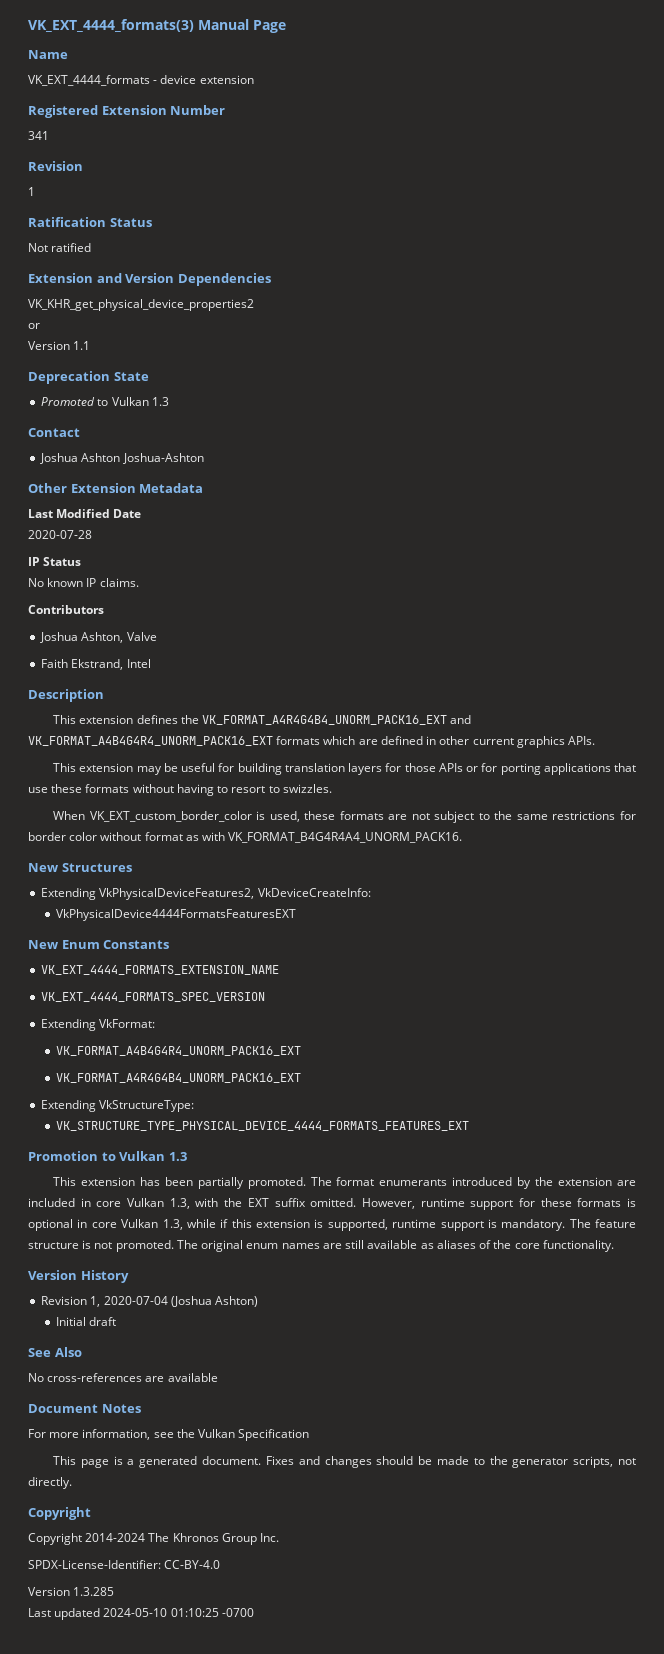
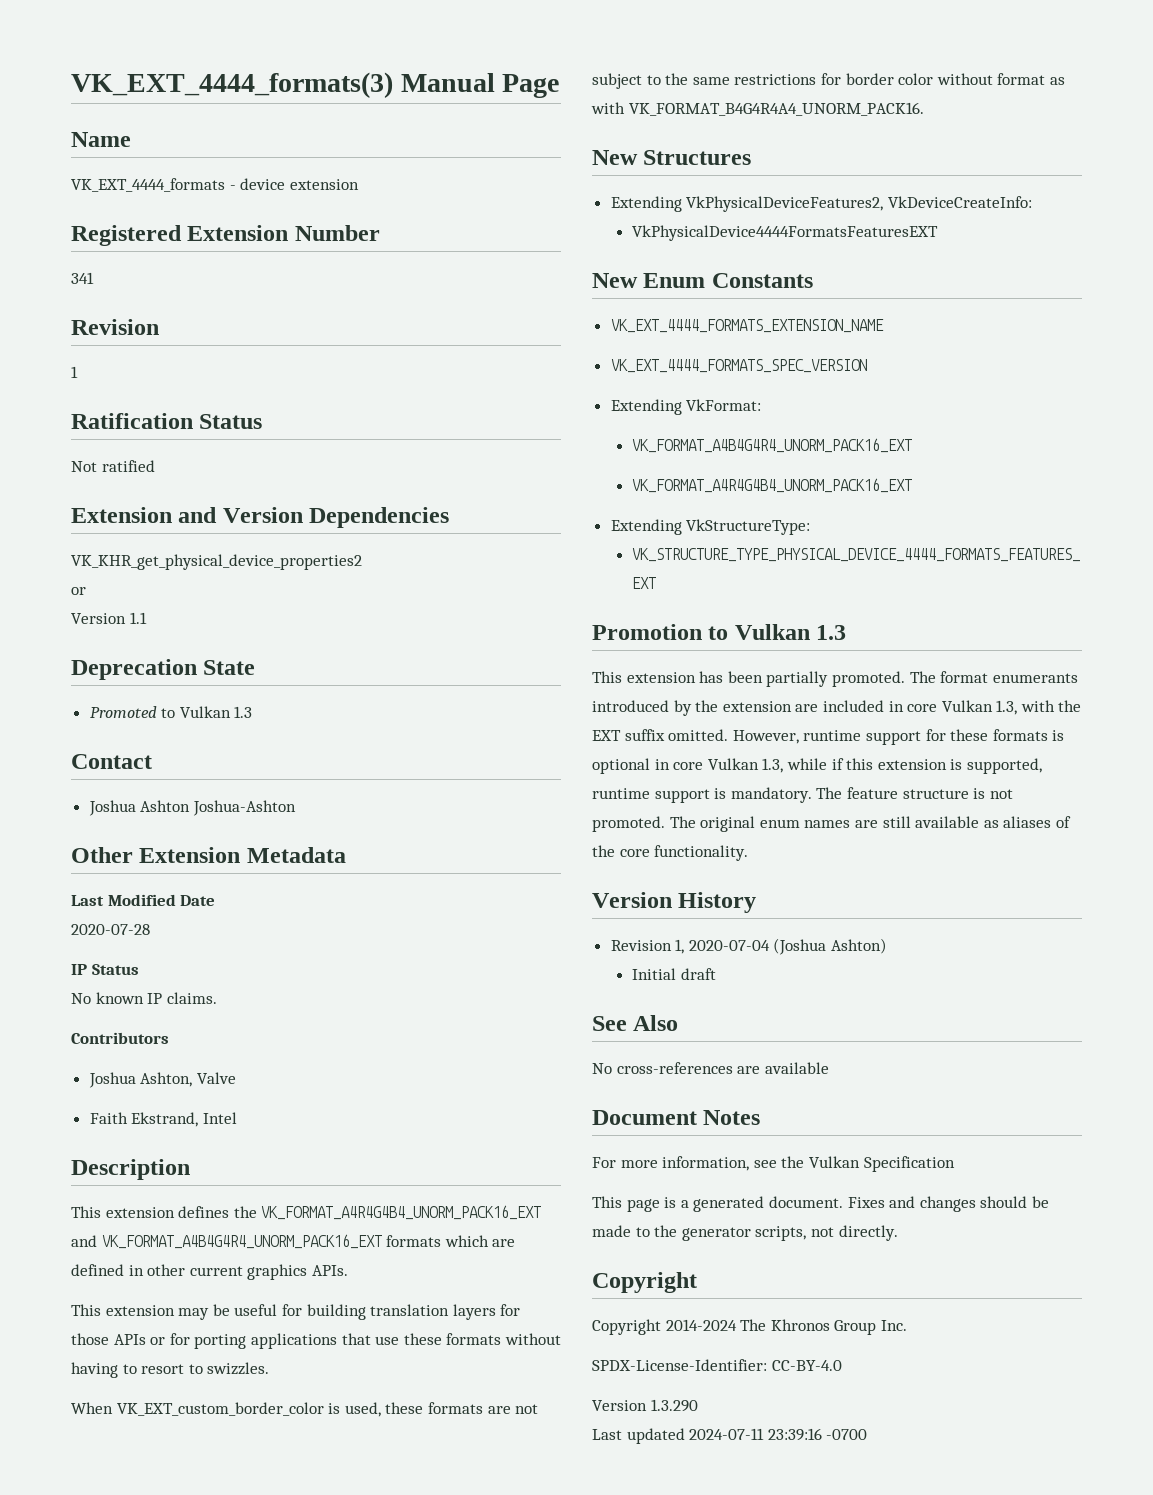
[73,1587,115,1596] 1.3.285 -> [650,1399,698,1412] 1.3.290
[103,1608,219,1617] 2024-05-10 01:10:25 -> [689,1428,822,1441] 2024-07-11 23:39:16

